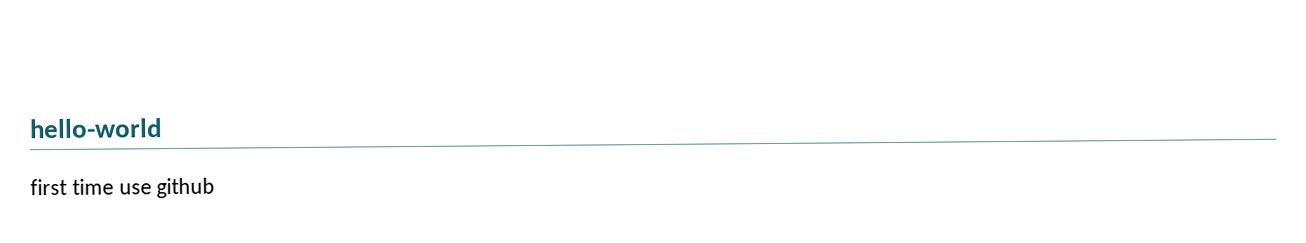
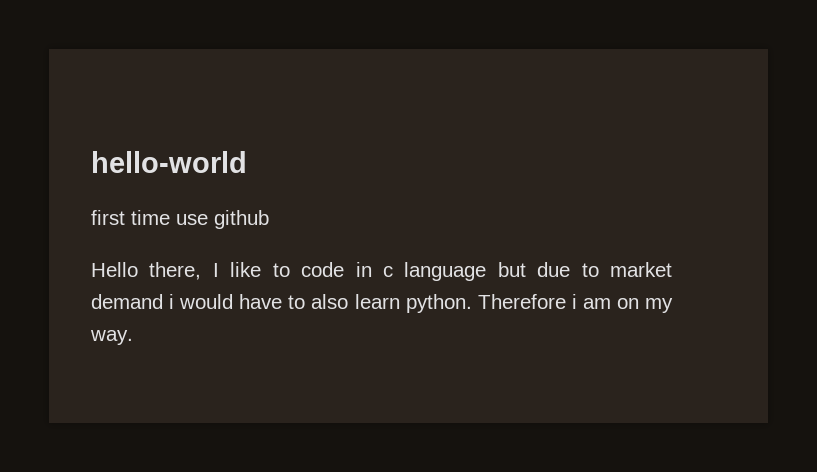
(216, 188) none -> [91,262,673,281] [91,294,673,313] [90,330,133,345] // Hello there, I like to code in c language but due to market demand i would have to also learn python. Therefore i am on my way.

